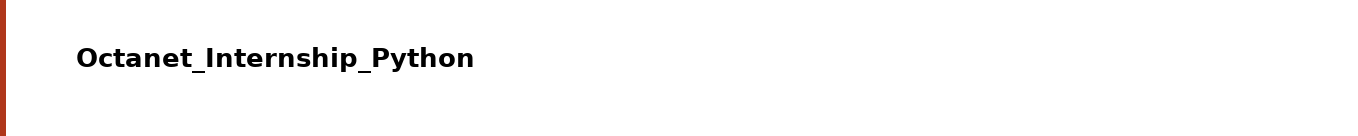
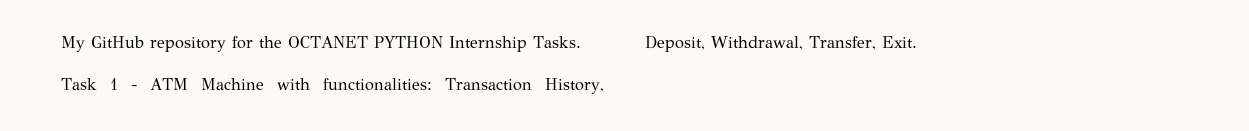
[76,47,475,73] Octanet_Internship_Python -> [61,36,581,52] [61,78,605,94] [645,35,917,52] My GitHub repository for the OCTANET PYTHON Internship Tasks. // Task 1 - ATM Machine with functionalities: Transaction History, Deposit, Withdrawal, Transfer, Exit.

